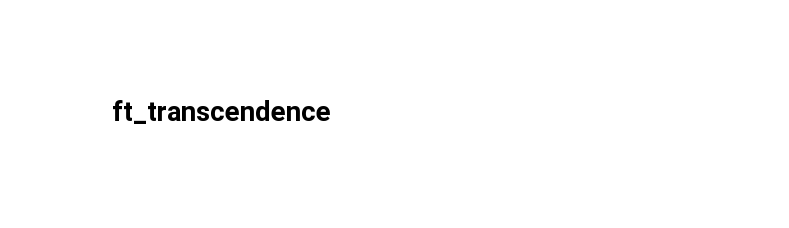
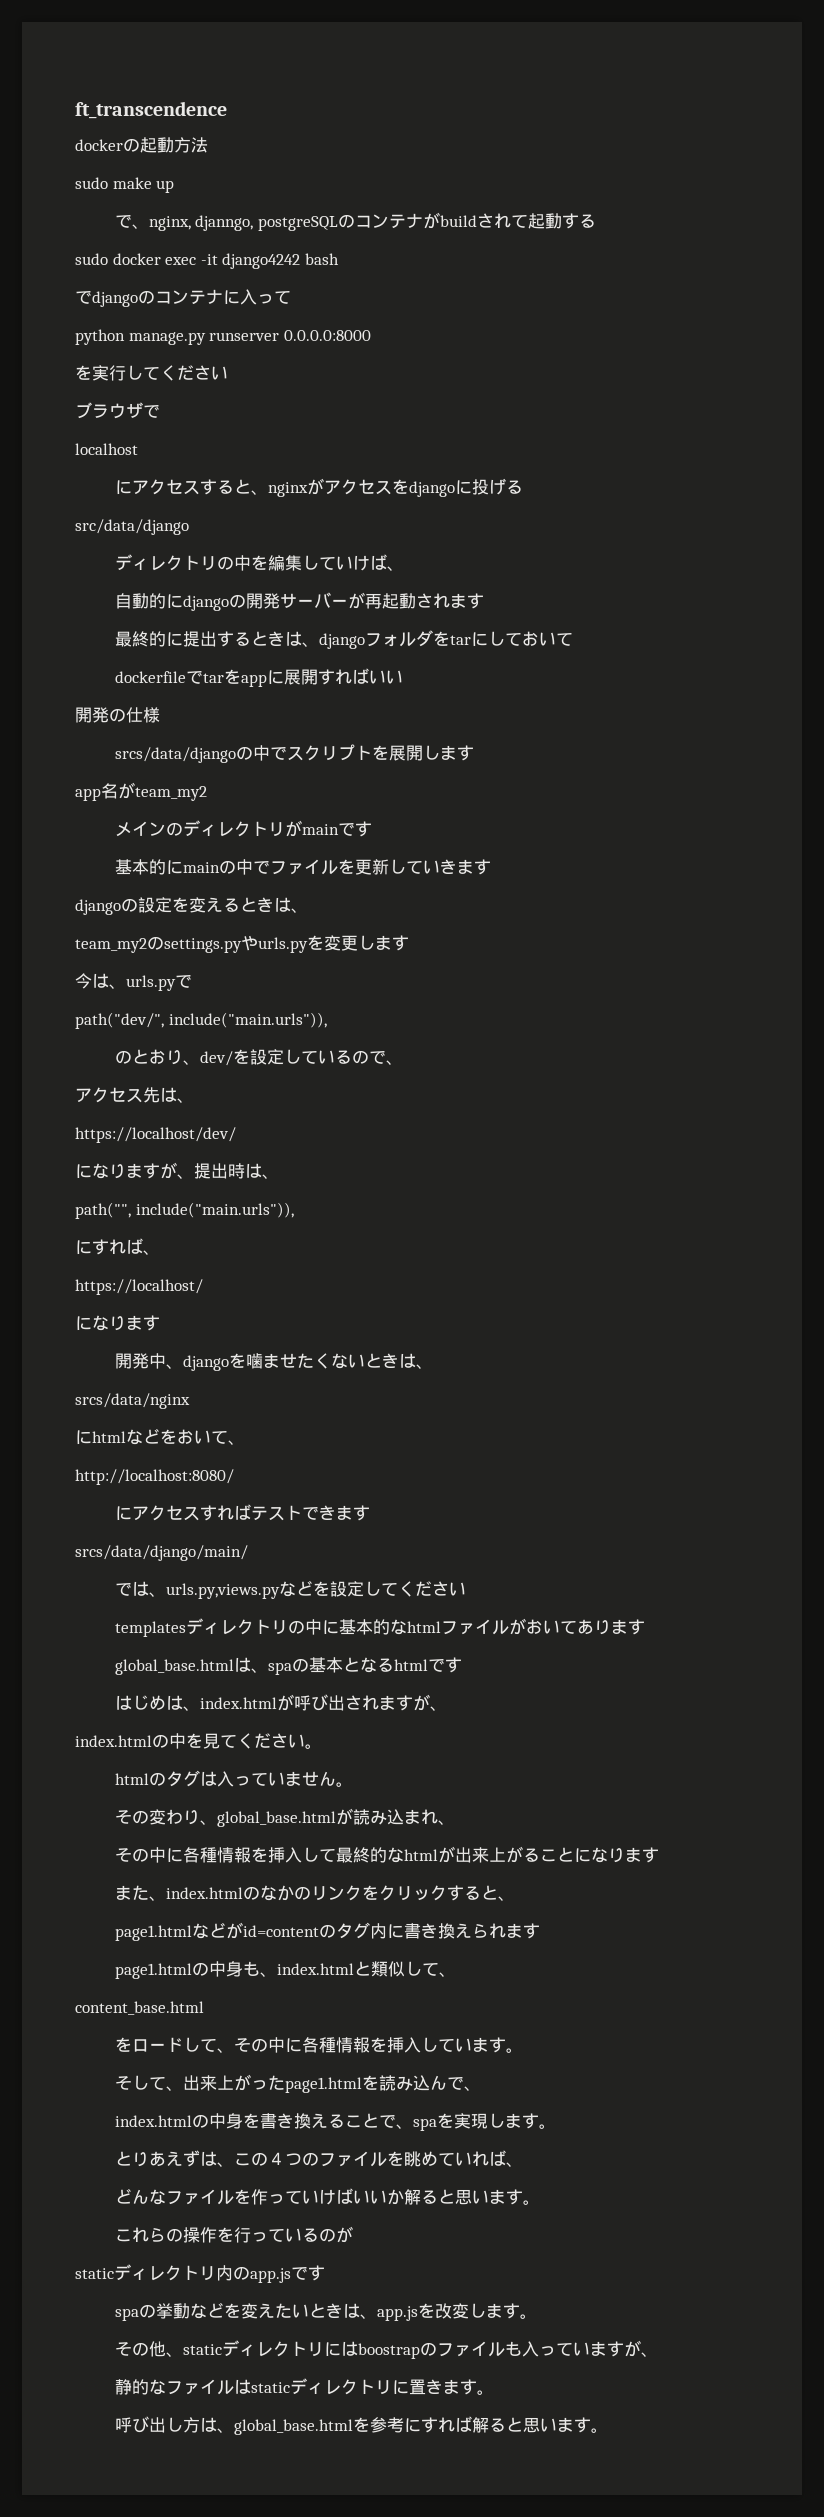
(331, 112) none -> [75,137,208,153] [75,177,175,193] [114,212,596,231] [75,253,339,269] [75,289,291,307] [75,329,371,345] [75,365,228,381] [75,402,160,419] [75,443,138,455] [114,478,523,497] [75,519,189,535] [114,554,404,571] [114,592,484,611] [114,630,573,649] [114,668,403,687] [75,707,160,723] [114,744,474,763] [75,782,207,801] [114,820,372,837] [114,859,491,875] [75,897,308,915] [75,935,409,953] [75,973,192,991] [75,1012,327,1029] [114,1049,403,1066] [75,1087,194,1103] [75,1127,236,1143] [75,1162,279,1179] [75,1202,294,1219] [75,1238,160,1255] [75,1279,203,1295] [75,1315,160,1331] [114,1353,433,1371] [75,1393,190,1409] [75,1428,245,1445] [75,1469,234,1485] [114,1504,370,1521] [75,1545,248,1561] [114,1580,466,1599] [114,1618,645,1637] [114,1657,462,1675] [114,1694,447,1711] [75,1733,322,1749] [114,1770,353,1787] [114,1808,455,1827] [114,1846,659,1863] [114,1885,515,1901] [114,1922,540,1941] [114,1961,456,1979] [75,2001,204,2015] [114,2037,523,2053] [114,2074,481,2093] [114,2113,556,2131] [114,2150,523,2167] [114,2188,540,2205] [114,2226,353,2243] [75,2264,325,2283] [114,2302,537,2321] [114,2340,658,2359] [114,2378,494,2395] [114,2416,608,2435] // dockerの起動方法 // sudo make up // で、nginx, djanngo, postgreSQLのコンテナがbuildされて起動する // sudo docker exec -it django4242 bash // でdjangoのコンテナに入って // python manage.py runserver 0.0.0.0:8000 // を実行してください // ブラウザで // localhost // にアクセスすると、nginxがアクセスをdjangoに投げる // src/data/django // ディレクトリの中を編集していけば、 // 自動的にdjangoの開発サーバーが再起動されます // 最終的に提出するときは、djangoフォルダをtarにしておいて // dockerfileでtarをappに展開すればいい // 開発の仕様 // srcs/data/djangoの中でスクリプトを展開します // app名がteam_my2 // メインのディレクトリがmainです // 基本的にmainの中でファイルを更新していきます // djangoの設定を変えるときは、 // team_my2のsettings.pyやurls.pyを変更します // 今は、urls.pyで // path("dev/", include("main.urls")), // のとおり、dev/を設定しているので、 // アクセス先は、 // https://localhost/dev/ // になりますが、提出時は、 // path("", include("main.urls")), // にすれば、 // https://localhost/ // になります // 開発中、djangoを噛ませたくないときは、 // srcs/data/nginx // にhtmlなどをおいて、 // http://localhost:8080/ // にアクセスすればテストできます // srcs/data/django/main/ // では、urls.py,views.pyなどを設定してください // templatesディレクトリの中に基本的なhtmlファイルがおいてあります // global_base.htmlは、spaの基本となるhtmlです // はじめは、index.htmlが呼び出されますが、 // index.htmlの中を見てください。 // htmlのタグは入っていません。 // その変わり、global_base.htmlが読み込まれ、 // その中に各種情報を挿入して最終的なhtmlが出来上がることになります // また、index.htmlのなかのリンクをクリックすると、 // page1.htmlなどがid=contentのタグ内に書き換えられます // page1.htmlの中身も、index.htmlと類似して、 // content_base.html // をロードして、その中に各種情報を挿入しています。 // そして、出来上がったpage1.htmlを読み込んで、 // index.htmlの中身を書き換えることで、spaを実現します。 // とりあえずは、この４つのファイルを眺めていれば、 // どんなファイルを作っていけばいいか解ると思います。 // これらの操作を行っているのが // staticディレクトリ内のapp.jsです // spaの挙動などを変えたいときは、app.jsを改変します。 // その他、staticディレクトリにはboostrapのファイルも入っていますが、 // 静的なファイルはstaticディレクトリに置きます。 // 呼び出し方は、global_base.htmlを参考にすれば解ると思います。

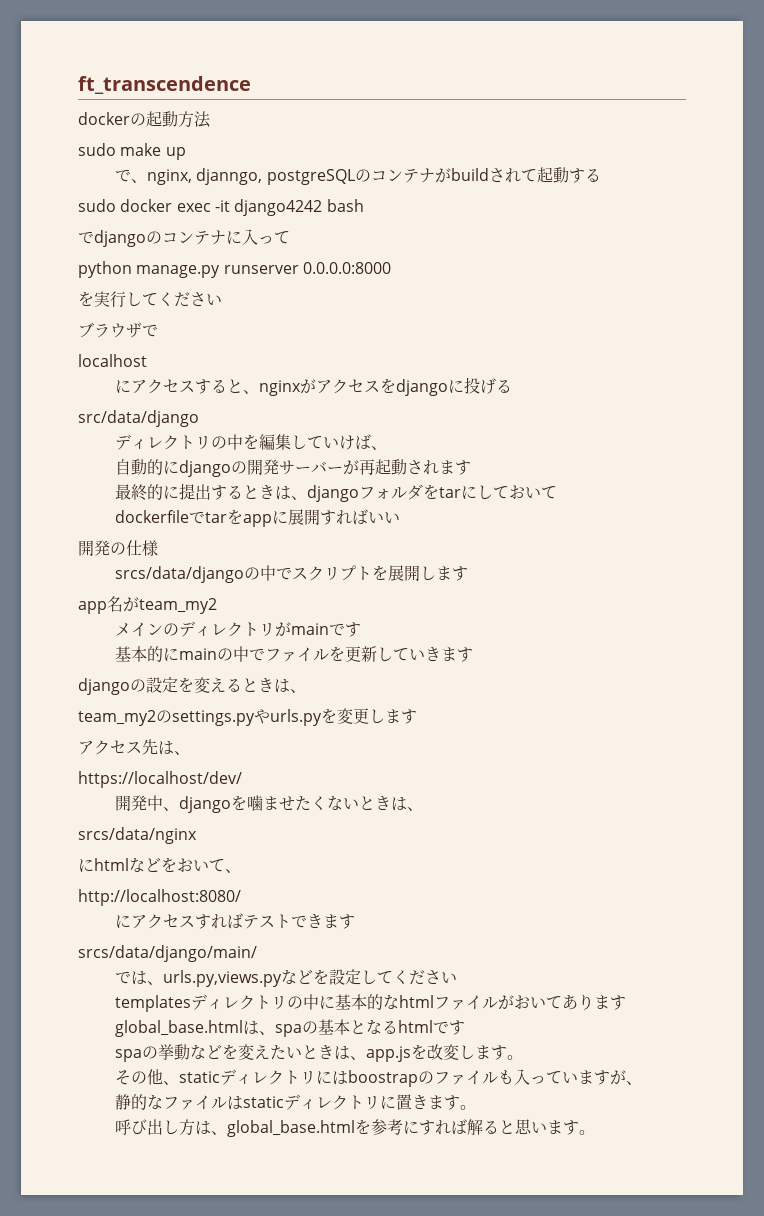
[75,973,192,991] [75,1012,327,1029] [114,1049,403,1066] // 今は、urls.pyで // path("dev/", include("main.urls")), // のとおり、dev/を設定しているので、 -> (417, 716) none
[75,1162,279,1179] [75,1202,294,1219] [75,1238,160,1255] [75,1279,203,1295] [75,1315,160,1331] // になりますが、提出時は、 // path("", include("main.urls")), // にすれば、 // https://localhost/ // になります -> (242, 779) none
[114,1694,447,1711] [75,1733,322,1749] [114,1770,353,1787] [114,1808,455,1827] [114,1846,659,1863] [114,1885,515,1901] [114,1922,540,1941] [114,1961,456,1979] [75,2001,204,2015] [114,2037,523,2053] [114,2074,481,2093] [114,2113,556,2131] [114,2150,523,2167] [114,2188,540,2205] [114,2226,353,2243] [75,2264,325,2283] // はじめは、index.htmlが呼び出されますが、 // index.htmlの中を見てください。 // htmlのタグは入っていません。 // その変わり、global_base.htmlが読み込まれ、 // その中に各種情報を挿入して最終的なhtmlが出来上がることになります // また、index.htmlのなかのリンクをクリックすると、 // page1.htmlなどがid=contentのタグ内に書き換えられます // page1.htmlの中身も、index.htmlと類似して、 // content_base.html // をロードして、その中に各種情報を挿入しています。 // そして、出来上がったpage1.htmlを読み込んで、 // index.htmlの中身を書き換えることで、spaを実現します。 // とりあえずは、この４つのファイルを眺めていれば、 // どんなファイルを作っていけばいいか解ると思います。 // これらの操作を行っているのが // staticディレクトリ内のapp.jsです -> (466, 1027) none

